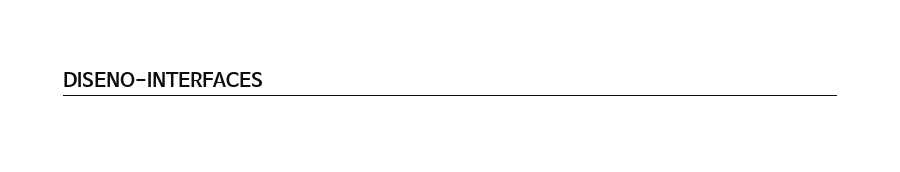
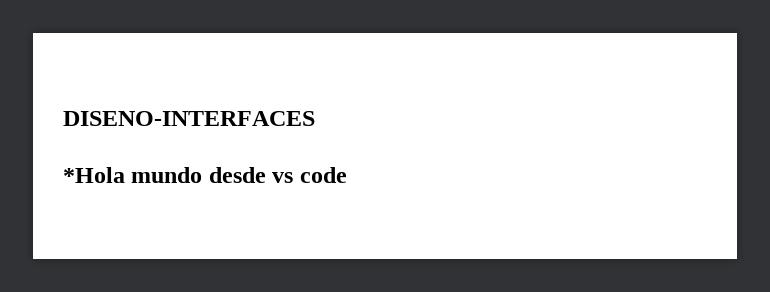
(263, 79) none -> [63,167,347,183] // *Hola mundo desde vs code

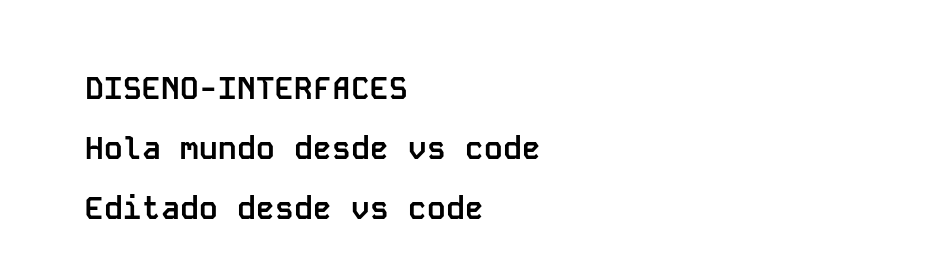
[63,167,125,183] *Hola -> [85,136,161,159] Hola
(347, 175) none -> [85,194,484,219] // Editado desde vs code

